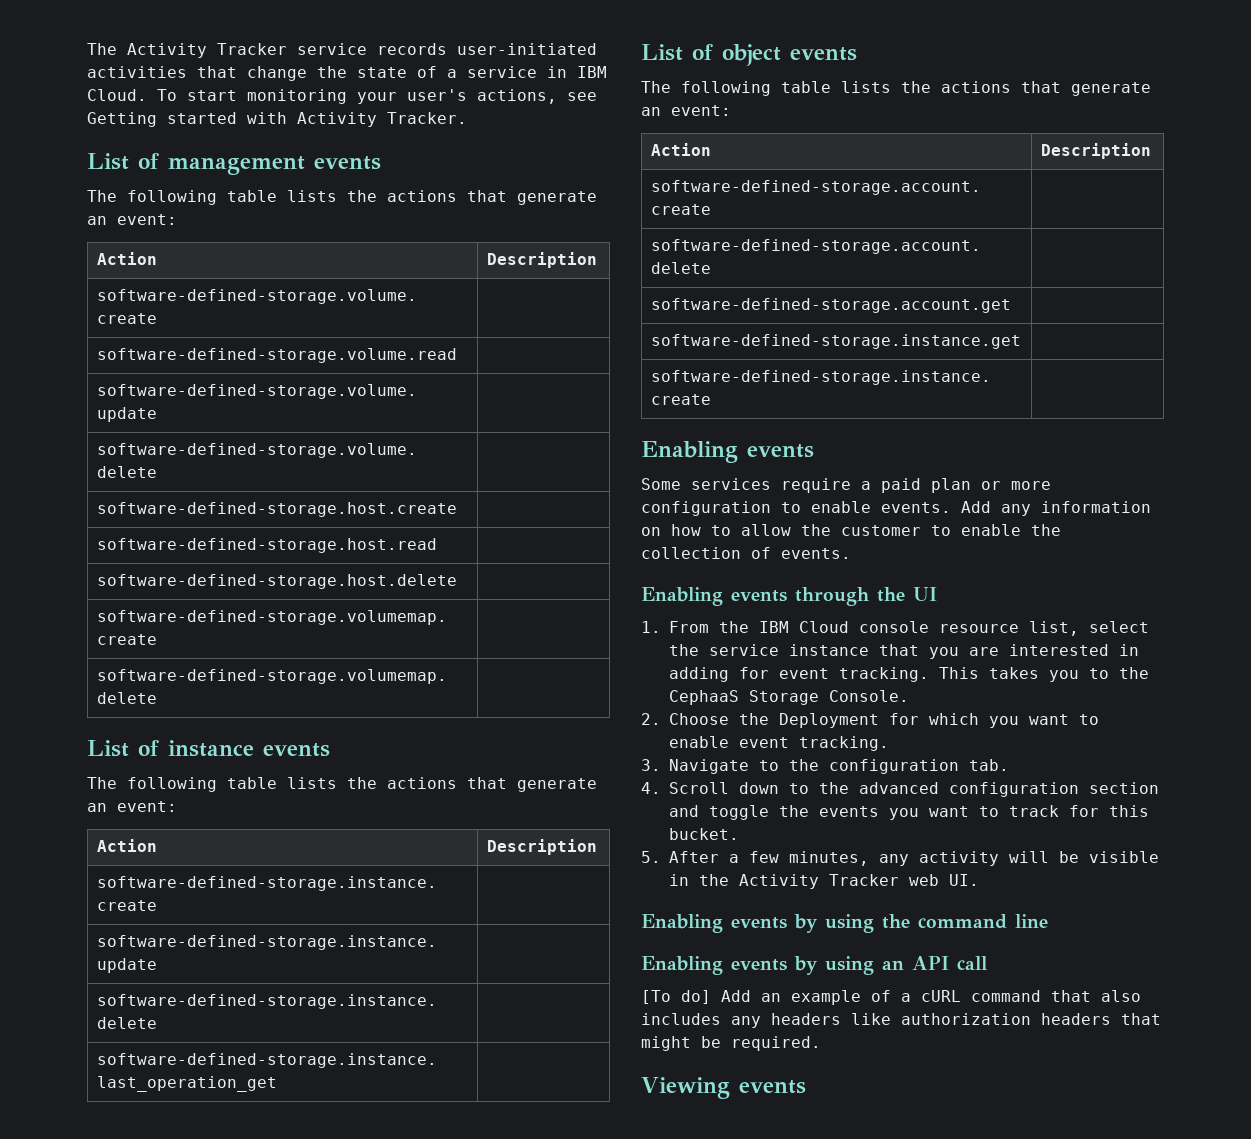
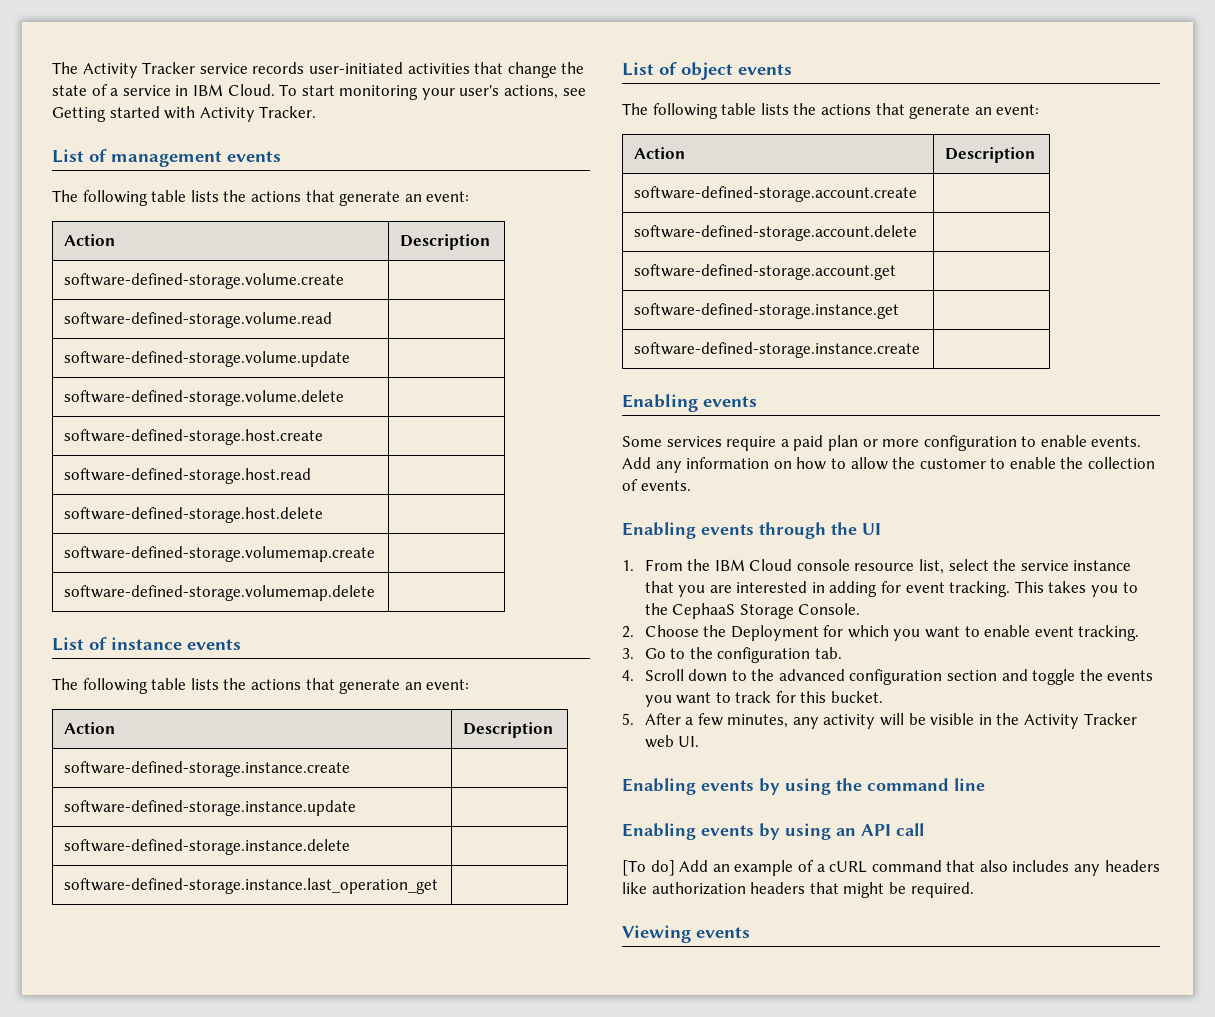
[669,759,749,774] Navigate -> [644,648,666,659] Go

